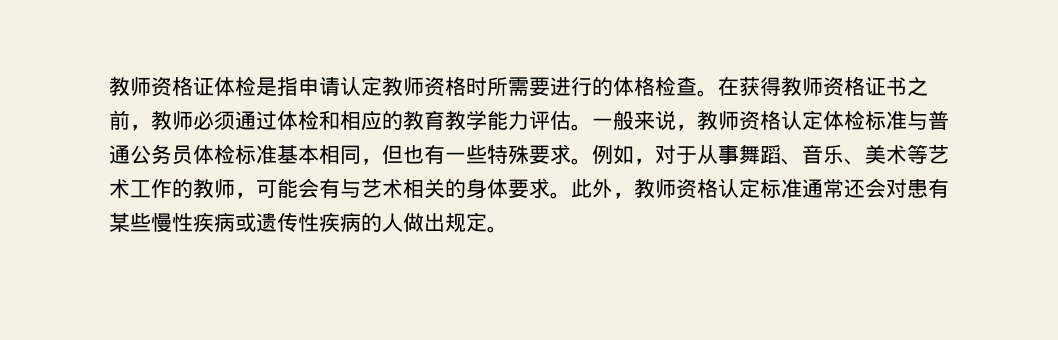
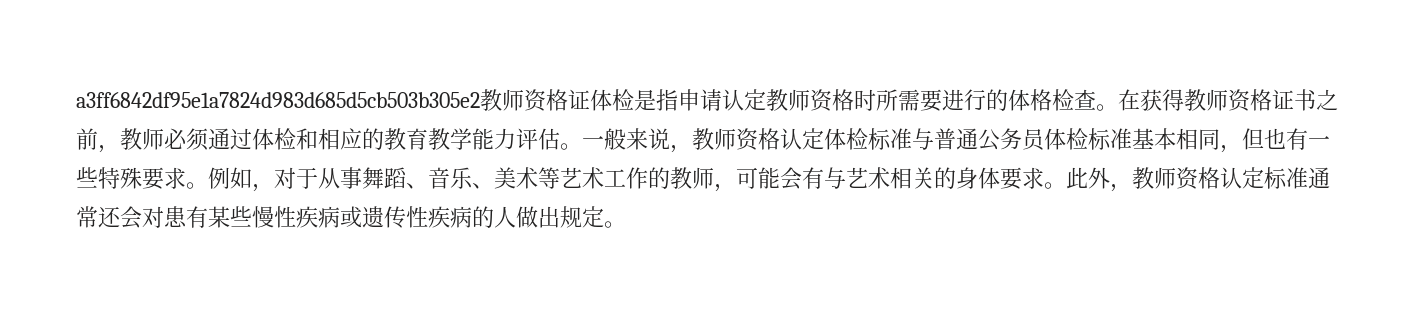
(109, 86) none -> [76,92,480,108] a3ff6842df95e1a7824d983d685d5cb503b305e2

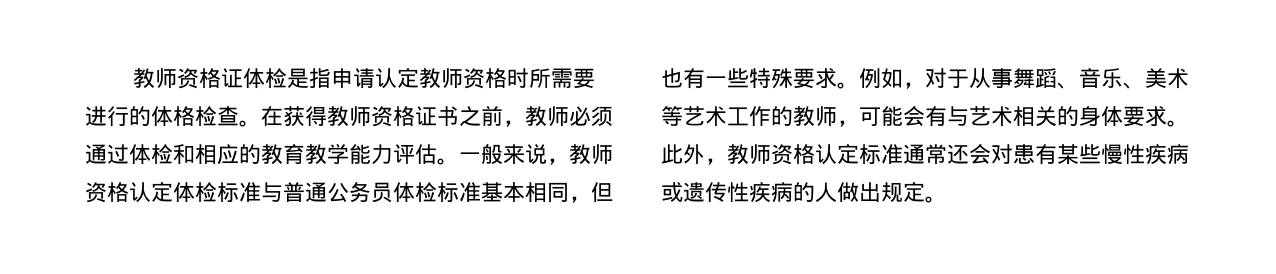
[76,92,480,108] a3ff6842df95e1a7824d983d685d5cb503b305e2 -> (133, 78) none

